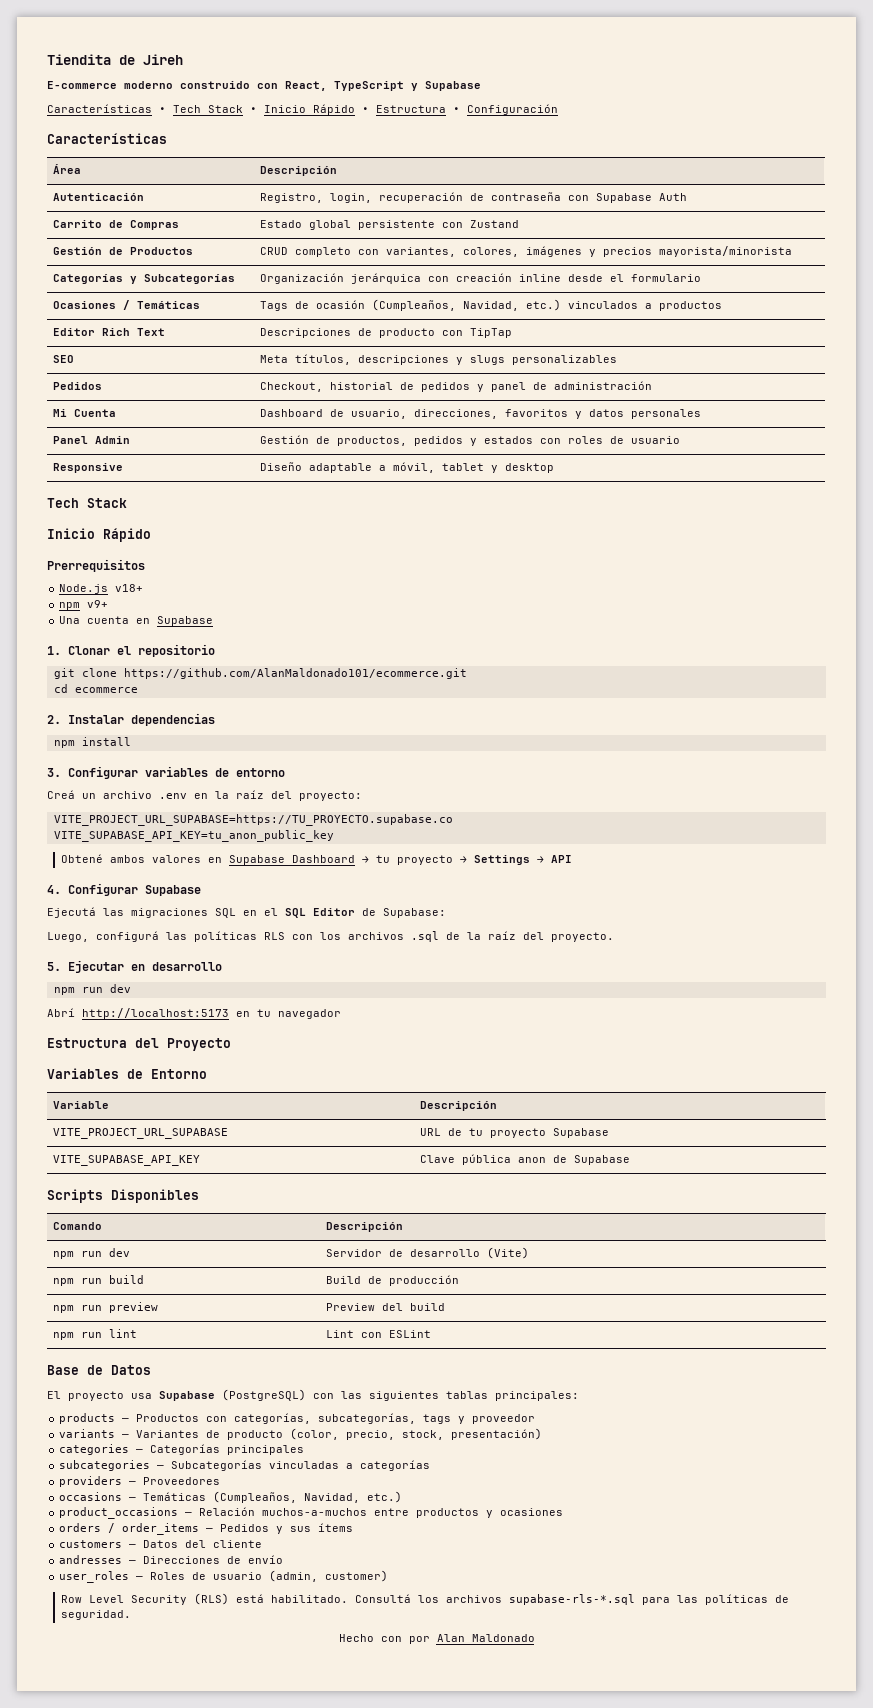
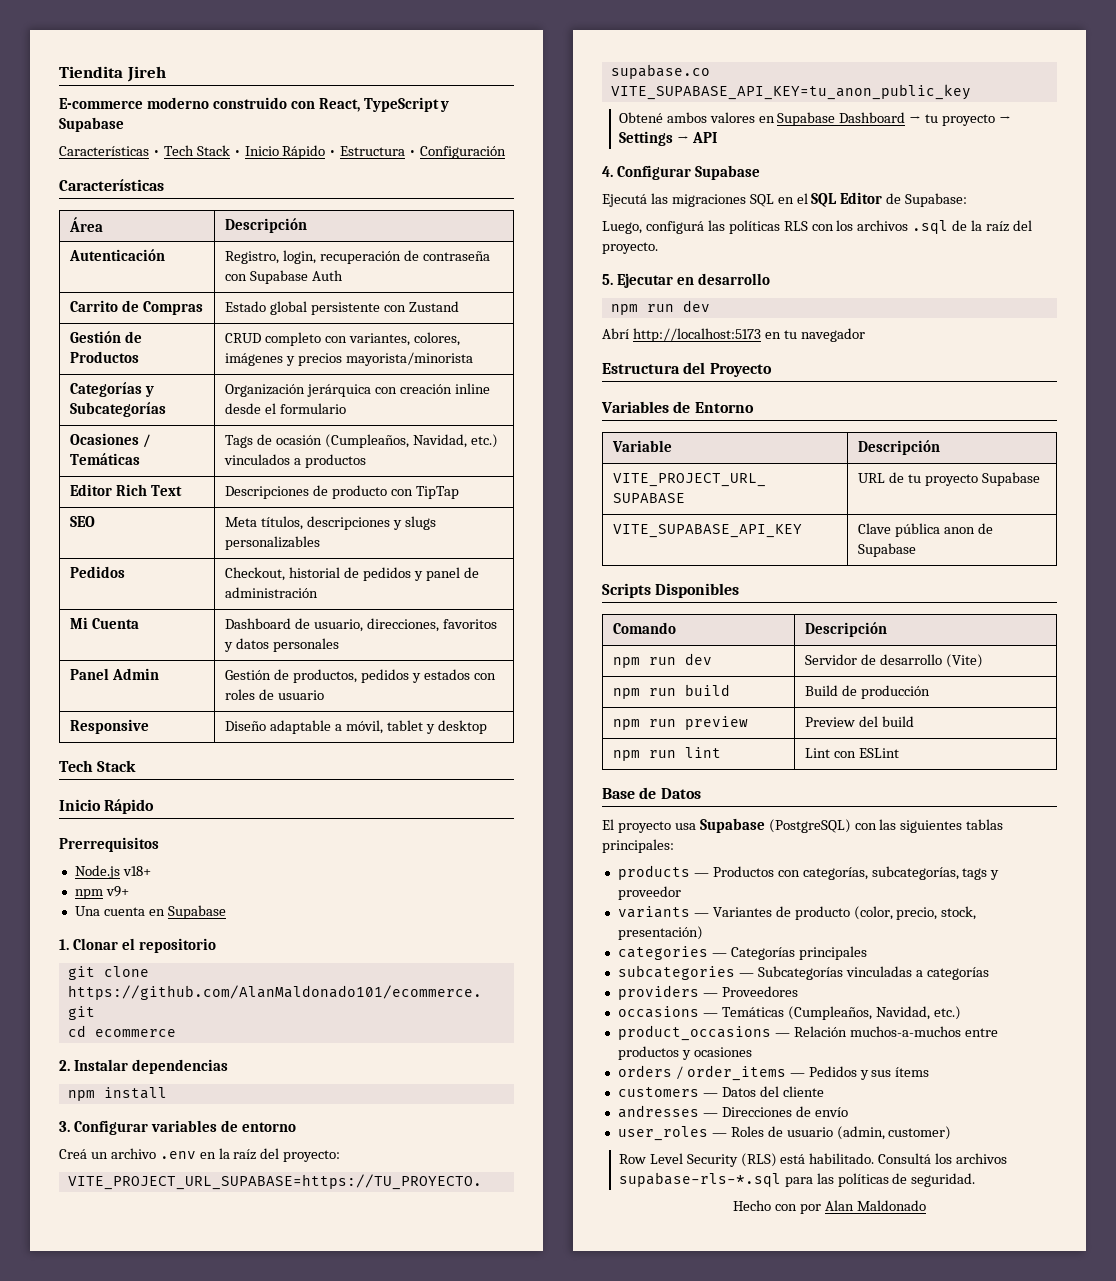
[119,55,135,65] de -> (123, 72) none

